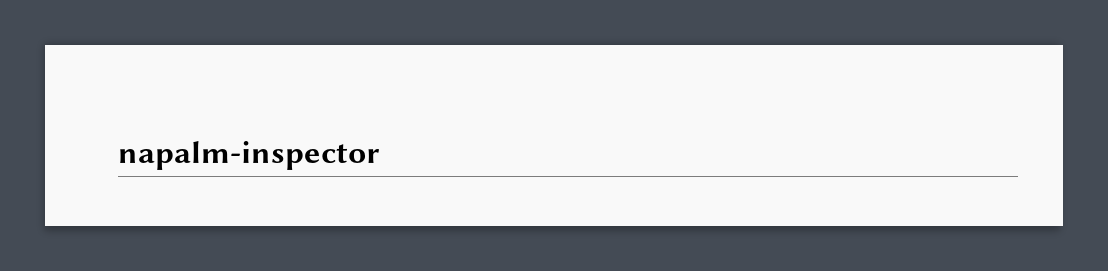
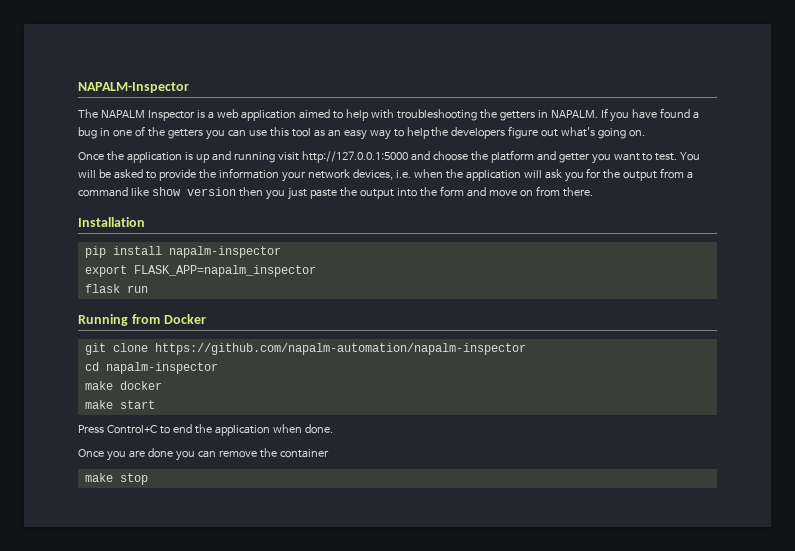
[118,141,380,170] napalm-inspector -> [78,82,189,93] [78,108,700,122] [78,126,646,140] [78,150,701,164] [78,168,694,182] [78,186,593,200] [78,217,145,227] [84,246,281,258] [84,265,316,277] [84,284,148,293] [78,314,206,326] [84,343,526,355] [84,362,218,374] [84,381,162,390] [84,400,155,409] [78,424,333,436] [78,448,329,461] [84,473,148,485] NAPALM-Inspector // The NAPALM Inspector is a web application aimed to help with troubleshooting the getters in NAPALM. If you have found a bug in one of the getters you can use this tool as an easy way to help the developers figure out what's going on. // Once the application is up and running visit http://127.0.0.1:5000 and choose the platform and getter you want to test. You will be asked to provide the information your network devices, i.e. when the application will ask you for the output from a command like show version then you just paste the output into the form and move on from there. // Installation // pip install napalm-inspector // export FLASK_APP=napalm_inspector // flask run // Running from Docker // git clone https://github.com/napalm-automation/napalm-inspector // cd napalm-inspector // make docker // make start // Press Control+C to end the application when done. // Once you are done you can remove the container // make stop

